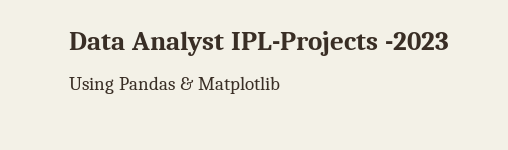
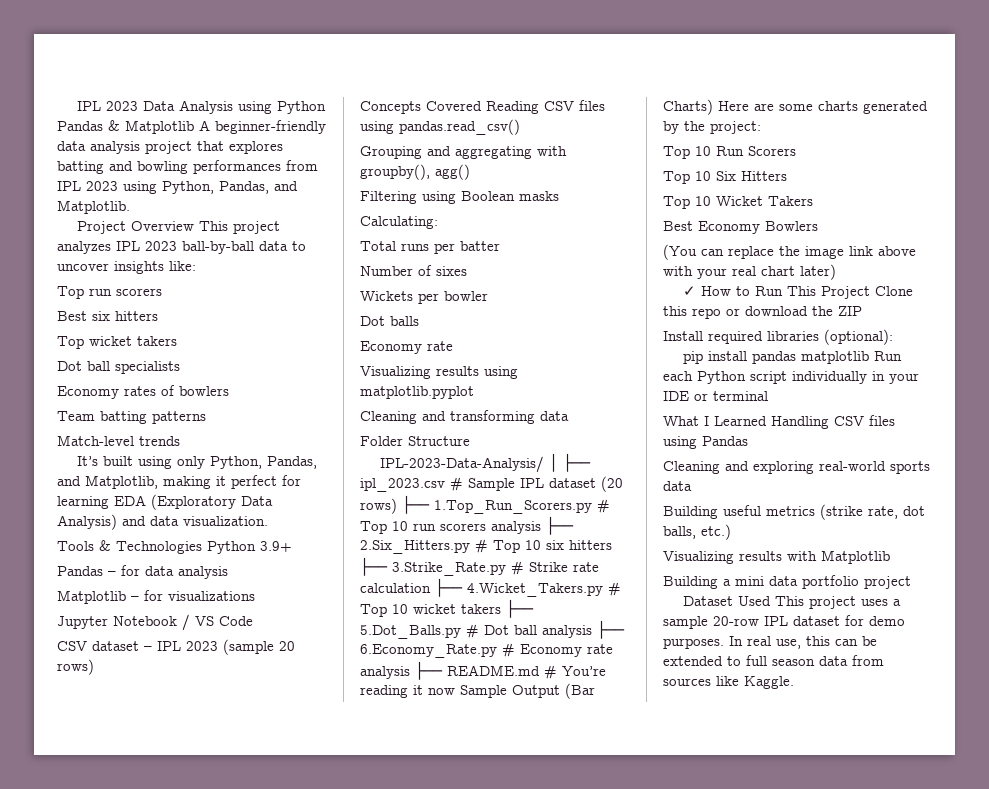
[69,31,450,56] [69,76,281,94] Data Analyst IPL-Projects -2023 // Using Pandas & Matplotlib -> [76,100,326,114] [57,120,326,134] [57,141,283,154] [57,160,318,174] [57,181,298,194] [57,200,130,214] [76,221,280,234] [57,241,306,254] [57,261,196,274] [57,286,162,299] [57,311,158,321] [57,336,177,349] [57,361,180,374] [57,385,229,399] [57,411,206,424] [57,435,180,446] [76,456,317,469] [57,475,301,489] [57,494,273,510] [57,514,268,530] [57,540,292,554] [57,565,228,579] [57,590,255,604] [57,614,253,631] [57,639,295,655] [57,659,94,675] [360,100,605,114] [360,119,520,135] [360,146,567,159] [360,164,470,180] [360,191,559,204] [360,216,438,229] [360,241,500,254] [360,265,467,276] [360,291,488,304] [360,316,419,326] [360,341,453,354] [360,366,518,379] [360,386,474,399] [360,410,569,424] [360,436,470,446] [379,453,591,473] [360,476,623,492] [360,495,610,514] [360,516,574,535] [360,539,612,554] [360,557,599,576] [360,578,621,597] [360,599,534,618] [360,620,625,639] [360,643,613,658] [360,661,606,680] [360,683,595,699] [663,99,928,115] [663,121,761,134] [663,146,796,159] [663,171,787,184] [663,196,813,209] [663,221,818,234] [663,244,916,260] [663,264,836,280] [682,286,913,299] [663,306,862,319] [663,329,893,345] [682,351,902,364] [663,371,919,384] [663,391,768,401] [663,415,895,429] [663,436,748,449] [663,461,930,474] [663,481,692,491] [663,504,925,520] [663,524,731,540] [663,550,890,564] [663,575,911,589] [682,596,901,609] [663,615,905,629] [663,636,877,649] [663,655,884,666] [663,676,794,689] IPL 2023 Data Analysis using Python Pandas & Matplotlib A beginner-friendly data analysis project that explores batting and bowling performances from IPL 2023 using Python, Pandas, and Matplotlib. // Project Overview This project analyzes IPL 2023 ball-by-ball data to uncover insights like: // Top run scorers // Best six hitters // Top wicket takers // Dot ball specialists // Economy rates of bowlers // Team batting patterns // Match-level trends // It’s built using only Python, Pandas, and Matplotlib, making it perfect for learning EDA (Exploratory Data Analysis) and data visualization. // Tools & Technologies Python 3.9+ // Pandas – for data analysis // Matplotlib – for visualizations // Jupyter Notebook / VS Code // CSV dataset – IPL 2023 (sample 20 rows) // Concepts Covered Reading CSV files using pandas.read_csv() // Grouping and aggregating with groupby(), agg() // Filtering using Boolean masks // Calculating: // Total runs per batter // Number of sixes // Wickets per bowler // Dot balls // Economy rate // Visualizing results using matplotlib.pyplot // Cleaning and transforming data // Folder Structure // IPL-2023-Data-Analysis/ │ ├── ipl_2023.csv # Sample IPL dataset (20 rows) ├── 1.Top_Run_Scorers.py # Top 10 run scorers analysis ├── 2.Six_Hitters.py # Top 10 six hitters ├── 3.Strike_Rate.py # Strike rate calculation ├── 4.Wicket_Takers.py # Top 10 wicket takers ├── 5.Dot_Balls.py # Dot ball analysis ├── 6.Economy_Rate.py # Economy rate analysis ├── README.md # You’re reading it now Sample Output (Bar Charts) Here are some charts generated by the project: // Top 10 Run Scorers // Top 10 Six Hitters // Top 10 Wicket Takers // Best Economy Bowlers // (You can replace the image link above with your real chart later) // ✓ How to Run This Project Clone this repo or download the ZIP // Install required libraries (optional): // pip install pandas matplotlib Run each Python script individually in your IDE or terminal // What I Learned Handling CSV files using Pandas // Cleaning and exploring real-world sports data // Building useful metrics (strike rate, dot balls, etc.) // Visualizing results with Matplotlib // Building a mini data portfolio project // Dataset Used This project uses a sample 20-row IPL dataset for demo purposes. In real use, this can be extended to full season data from sources like Kaggle.

